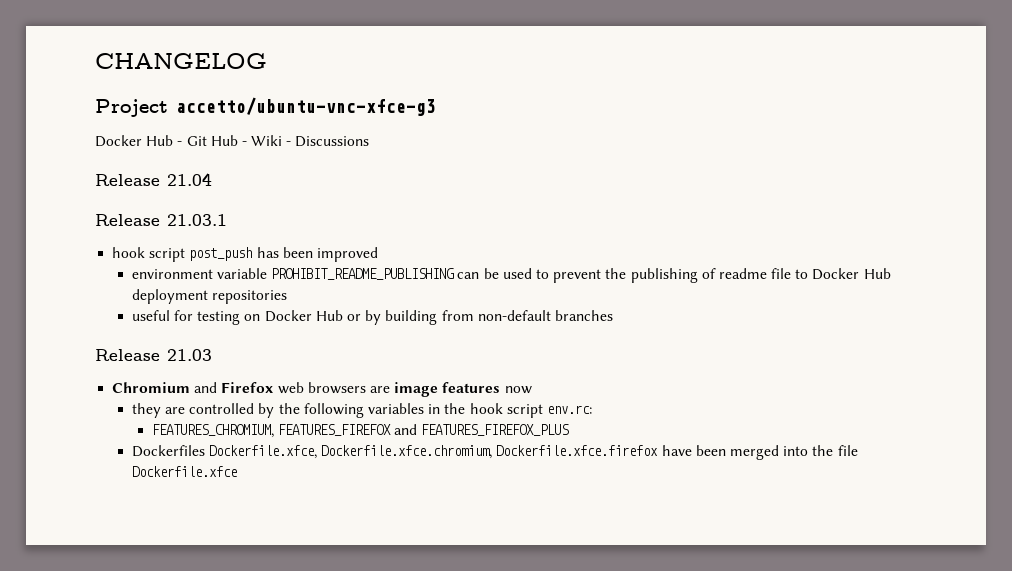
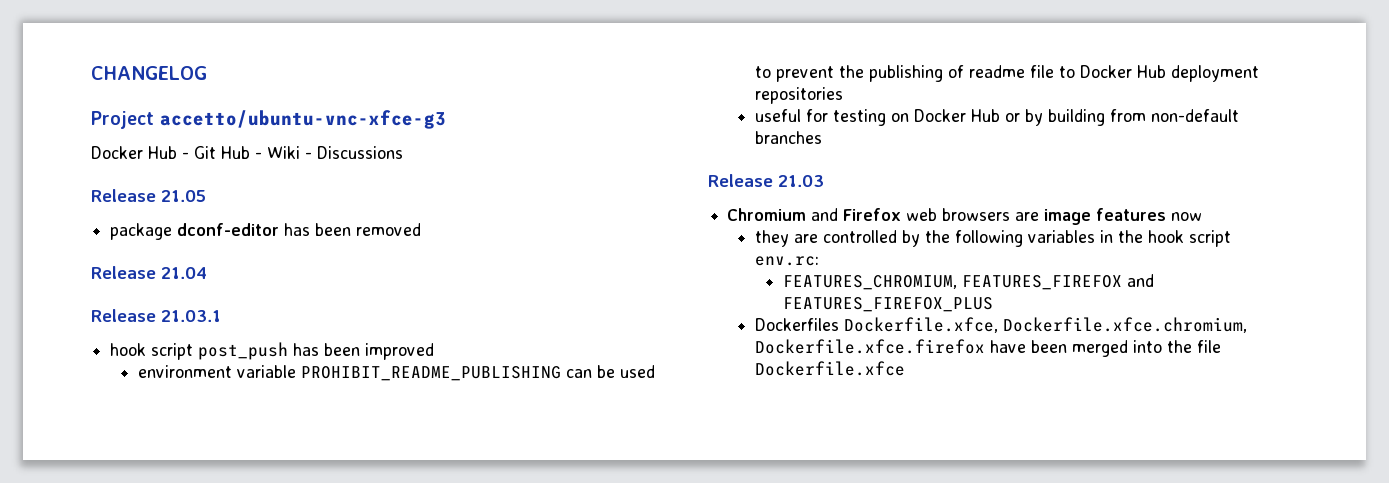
(370, 141) none -> [91,189,206,202] [110,223,422,240] // Release 21.05 // package dconf-editor has been removed

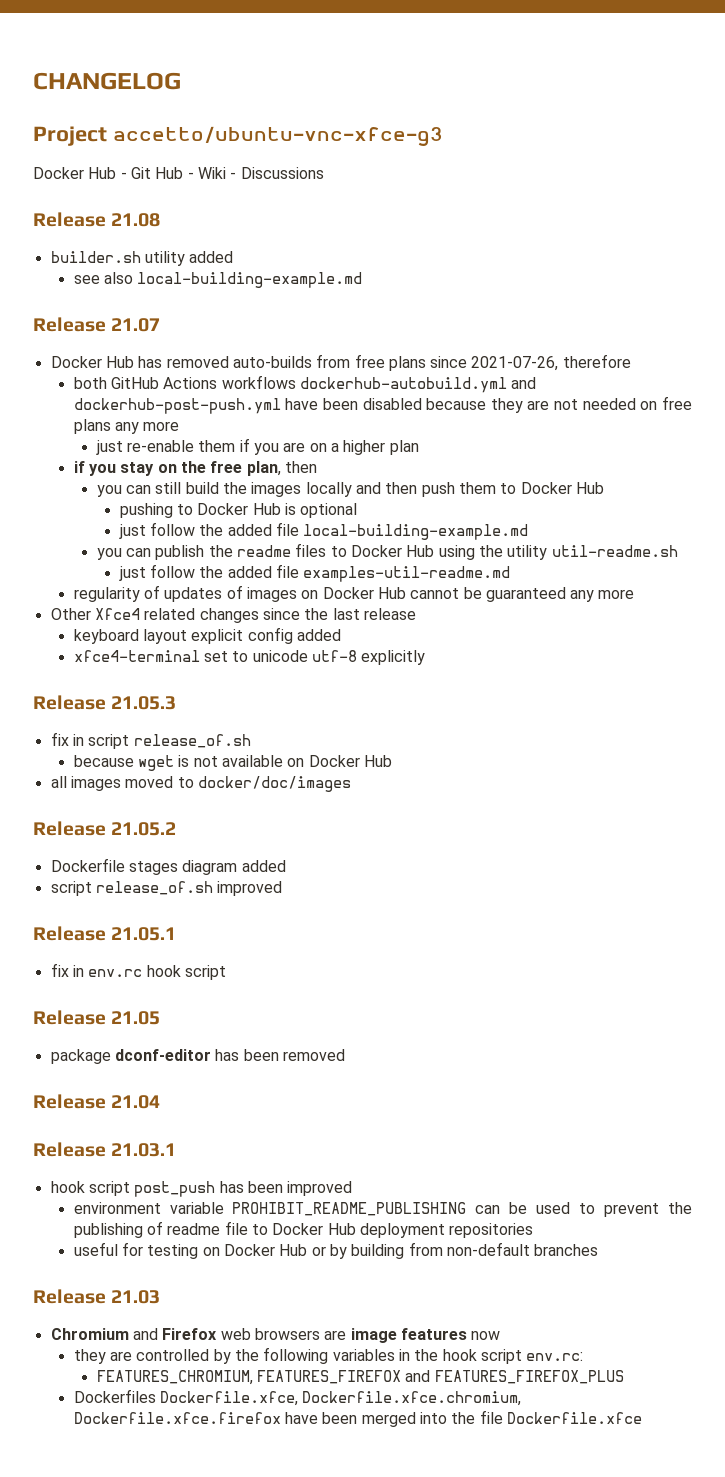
(403, 152) none -> [33,212,161,227] [50,251,234,266] [73,272,363,288] [33,317,161,332] [50,354,631,371] [73,375,537,393] [73,396,692,414] [73,419,180,434] [95,438,419,455] [73,461,317,476] [96,482,604,497] [119,503,358,518] [118,522,529,540] [96,543,678,560] [118,564,511,582] [73,585,635,602] [50,608,416,623] [73,627,341,644] [73,650,426,665] [33,695,177,710] [50,732,251,749] [73,755,392,771] [50,776,351,792] [33,821,177,836] [50,858,286,875] [50,881,283,896] [33,926,177,941] [50,963,226,980] // Release 21.08 // builder.sh utility added // see also local-building-example.md // Release 21.07 // Docker Hub has removed auto-builds from free plans since 2021-07-26, therefore // both GitHub Actions workflows dockerhub-autobuild.yml and dockerhub-post-push.yml have been disabled because they are not needed on free plans any more // just re-enable them if you are on a higher plan // if you stay on the free plan, then // you can still build the images locally and then push them to Docker Hub // pushing to Docker Hub is optional // just follow the added file local-building-example.md // you can publish the readme files to Docker Hub using the utility util-readme.sh // just follow the added file examples-util-readme.md // regularity of updates of images on Docker Hub cannot be guaranteed any more // Other Xfce4 related changes since the last release // keyboard layout explicit config added // xfce4-terminal set to unicode utf-8 explicitly // Release 21.05.3 // fix in script release_of.sh // because wget is not available on Docker Hub // all images moved to docker/doc/images // Release 21.05.2 // Dockerfile stages diagram added // script release_of.sh improved // Release 21.05.1 // fix in env.rc hook script

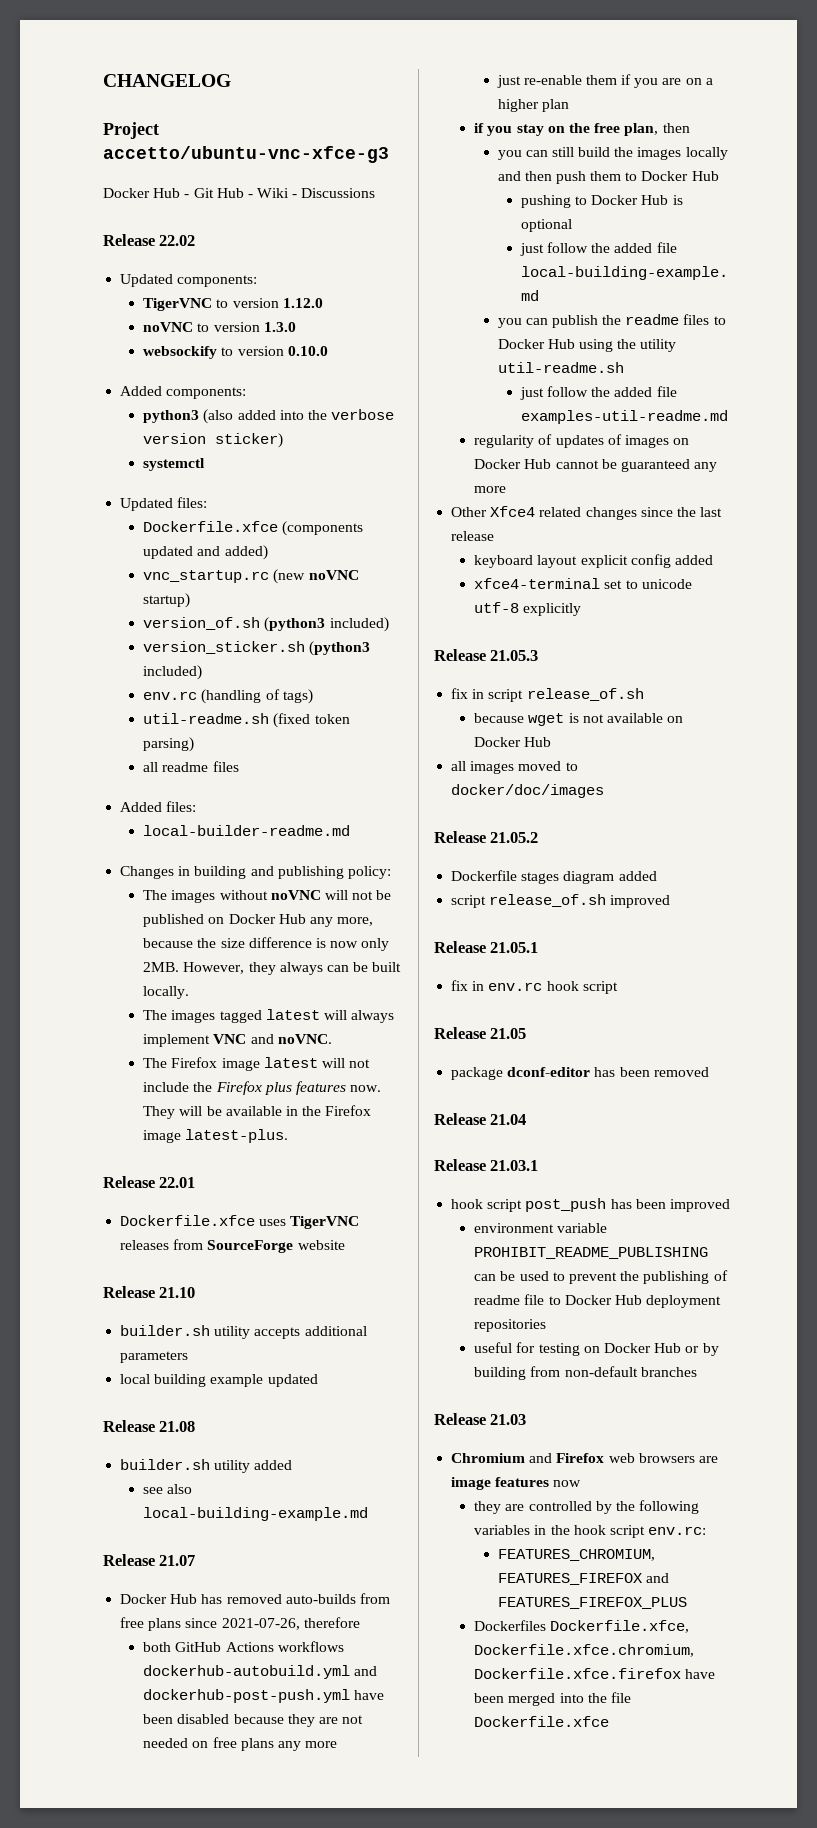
(324, 173) none -> [103,234,196,246] [120,274,258,287] [143,298,323,311] [143,322,296,332] [143,346,328,359] [120,386,247,399] [143,409,395,424] [143,433,284,448] [143,458,206,471] [120,497,208,511] [143,521,364,536] [143,545,268,560] [143,569,359,584] [143,593,191,608] [143,617,389,632] [143,641,371,656] [143,665,203,680] [143,689,313,704] [143,713,350,728] [143,737,195,752] [143,761,239,772] [120,801,197,812] [143,825,351,836] [120,866,391,879] [143,890,392,903] [143,914,374,927] [143,937,390,951] [143,962,402,975] [143,986,190,999] [143,1009,395,1023] [143,1034,332,1047] [143,1057,371,1071] [143,1081,382,1095] [143,1105,372,1119] [143,1129,289,1143] [103,1176,196,1188] [120,1215,360,1229] [120,1239,345,1253] [103,1286,196,1298] [120,1325,367,1339] [120,1351,189,1363] [120,1374,318,1387] // Release 22.02 // Updated components: // TigerVNC to version 1.12.0 // noVNC to version 1.3.0 // websockify to version 0.10.0 // Added components: // python3 (also added into the verbose version sticker) // systemctl // Updated files: // Dockerfile.xfce (components updated and added) // vnc_startup.rc (new noVNC startup) // version_of.sh (python3 included) // version_sticker.sh (python3 included) // env.rc (handling of tags) // util-readme.sh (fixed token parsing) // all readme files // Added files: // local-builder-readme.md // Changes in building and publishing policy: // The images without noVNC will not be published on Docker Hub any more, because the size difference is now only 2MB. However, they always can be built locally. // The images tagged latest will always implement VNC and noVNC. // The Firefox image latest will not include the Firefox plus features now. They will be available in the Firefox image latest-plus. // Release 22.01 // Dockerfile.xfce uses TigerVNC releases from SourceForge website // Release 21.10 // builder.sh utility accepts additional parameters // local building example updated

